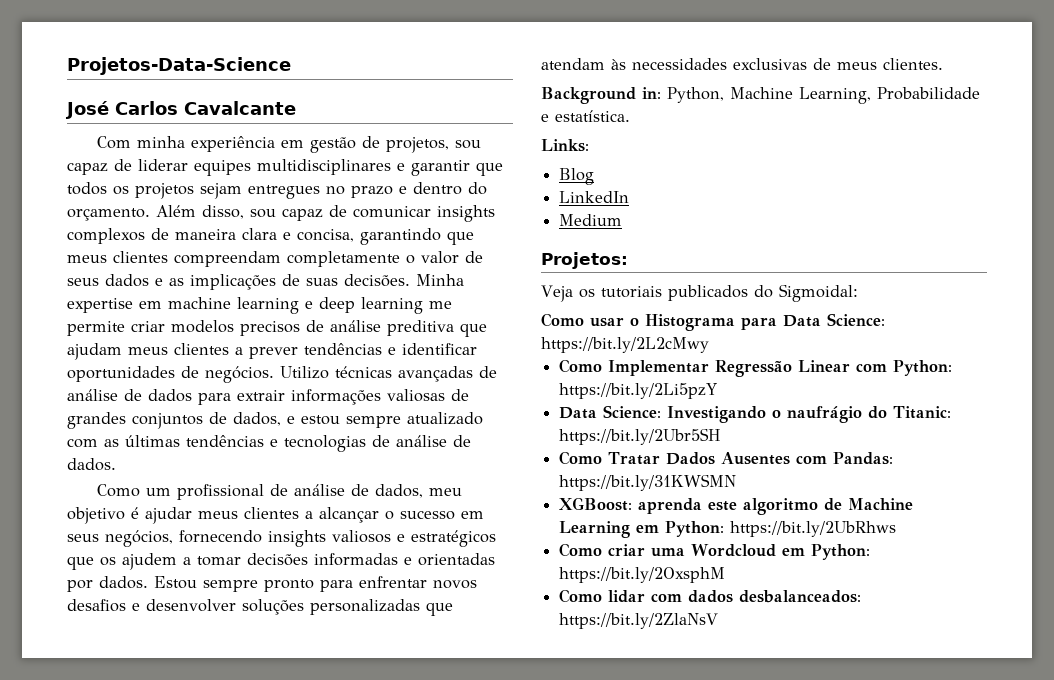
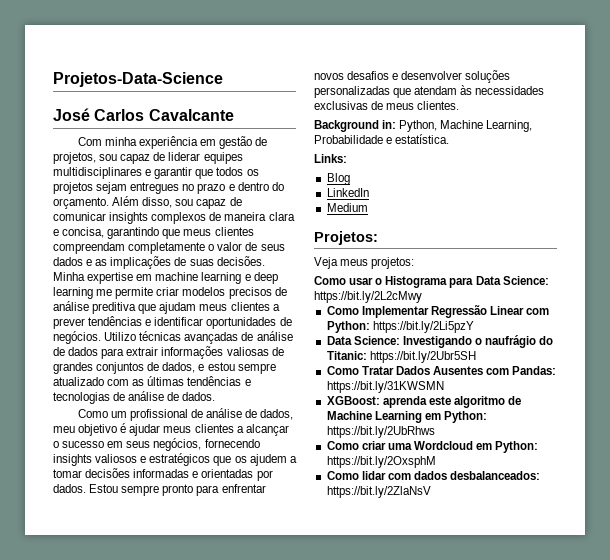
[578,284,858,302] os tutoriais publicados do Sigmoidal: -> [340,257,415,269] meus projetos:

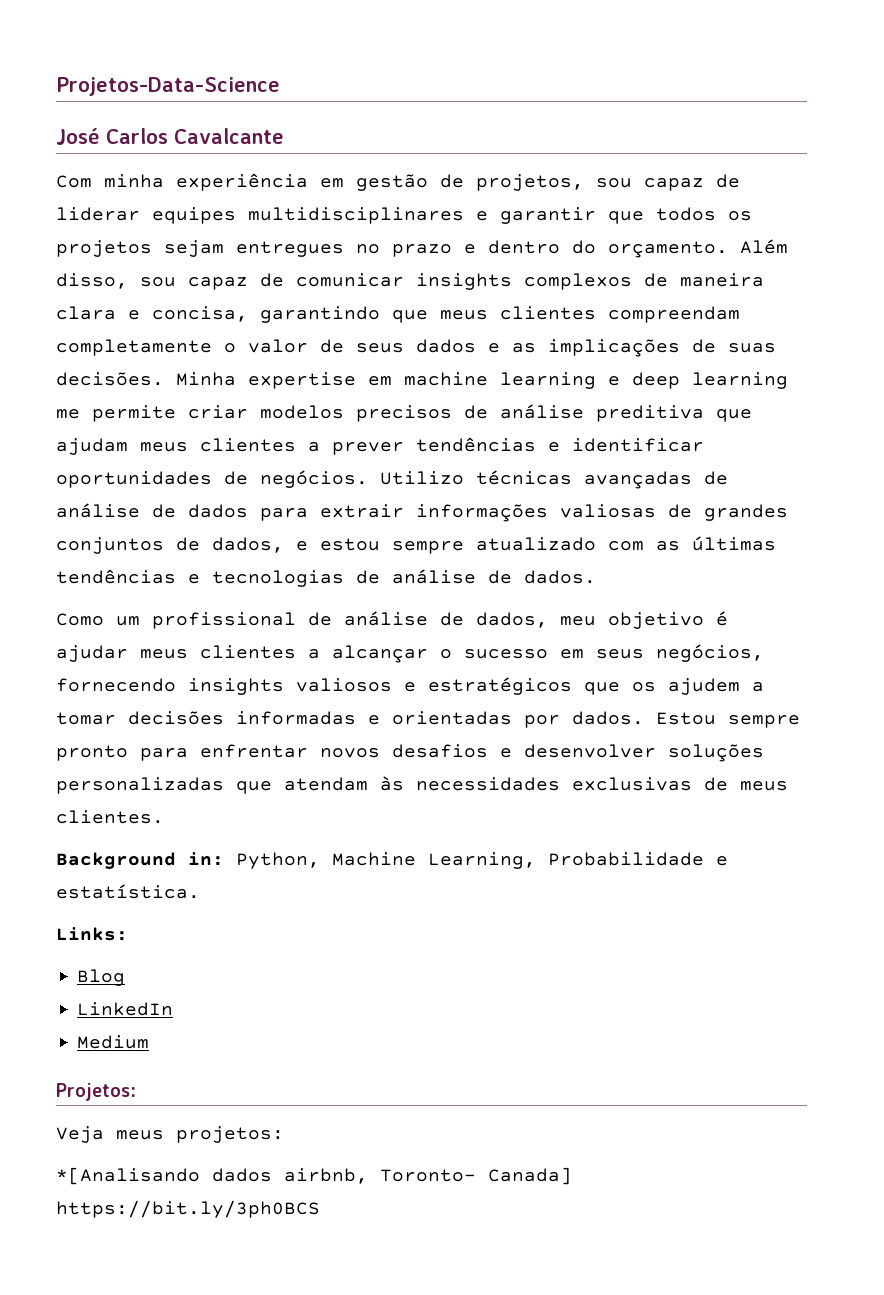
[314,276,549,288] [314,291,422,303] [326,305,550,318] [326,321,474,333] [326,335,554,348] [326,351,476,363] [326,366,557,375] [326,381,444,393] [326,396,522,408] [326,411,487,423] [326,426,435,438] [326,441,539,453] [326,456,436,468] [326,471,541,480] [326,486,431,498] Como usar o Histograma para Data Science: https://bit.ly/2L2cMwy // Como Implementar Regressão Linear com Python: https://bit.ly/2Li5pzY // Data Science: Investigando o naufrágio do Titanic: https://bit.ly/2Ubr5SH // Como Tratar Dados Ausentes com Pandas: https://bit.ly/31KWSMN // XGBoost: aprenda este algoritmo de Machine Learning em Python: https://bit.ly/2UbRhws // Como criar uma Wordcloud em Python: https://bit.ly/2OxsphM // Como lidar com dados desbalanceados: https://bit.ly/2ZlaNsV -> [56,1167,572,1185] [56,1200,320,1218] *[Analisando dados airbnb, Toronto- Canada] https://bit.ly/3ph0BCS

